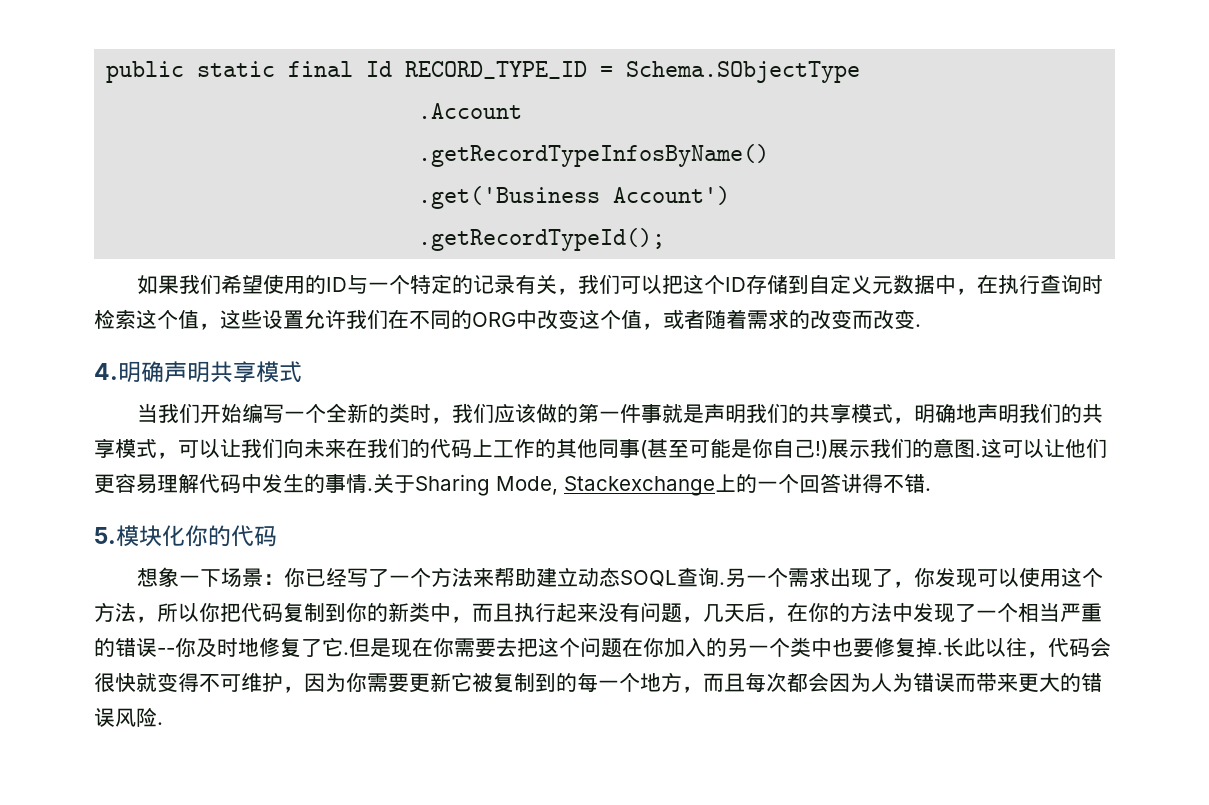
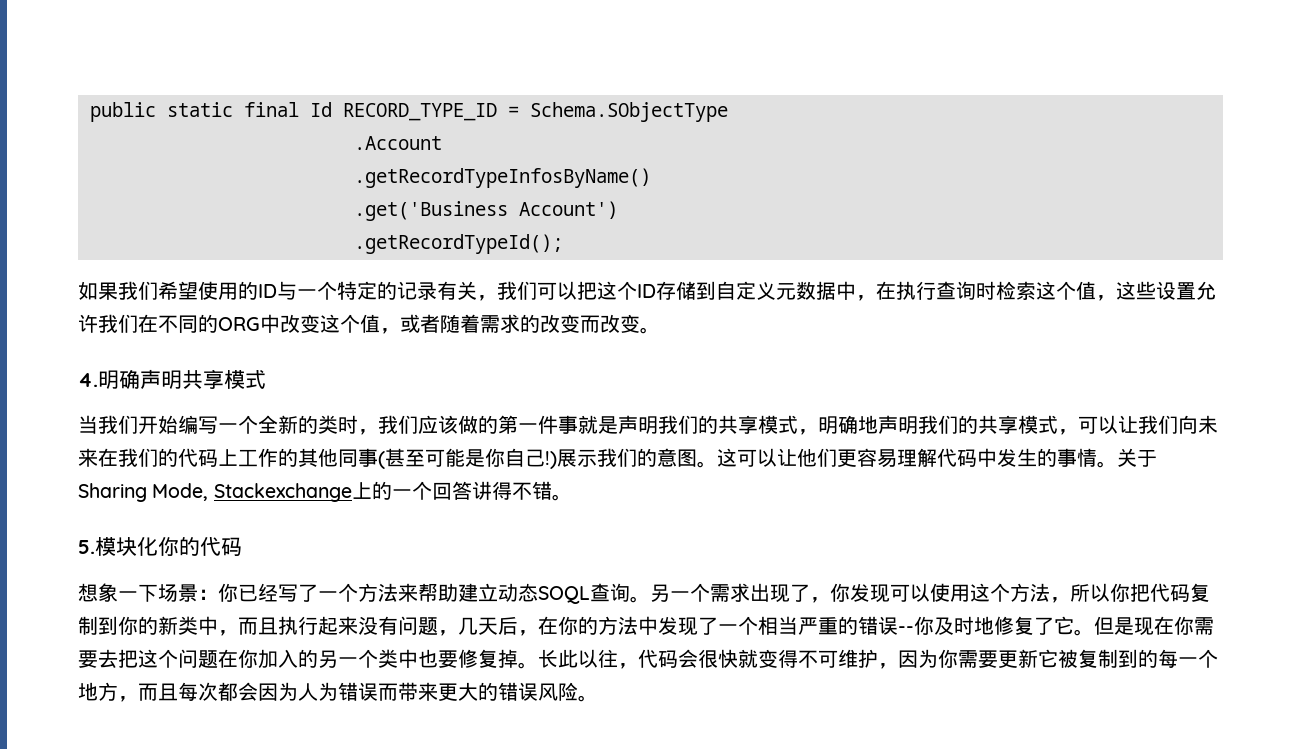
[915,324,921,327] . -> [640,327,660,334] 。
[975,453,981,456] . -> [697,461,717,468] 。
[367,488,373,491] . -> [1097,461,1117,468] 。
[925,488,931,491] . -> [551,494,572,501] 。
[719,582,726,585] . -> [630,596,650,603] 。
[343,652,349,655] . -> [1074,629,1094,636] 。
[937,652,943,655] . -> [518,662,538,669] 。
[157,722,163,725] . -> [578,695,598,702] 。

